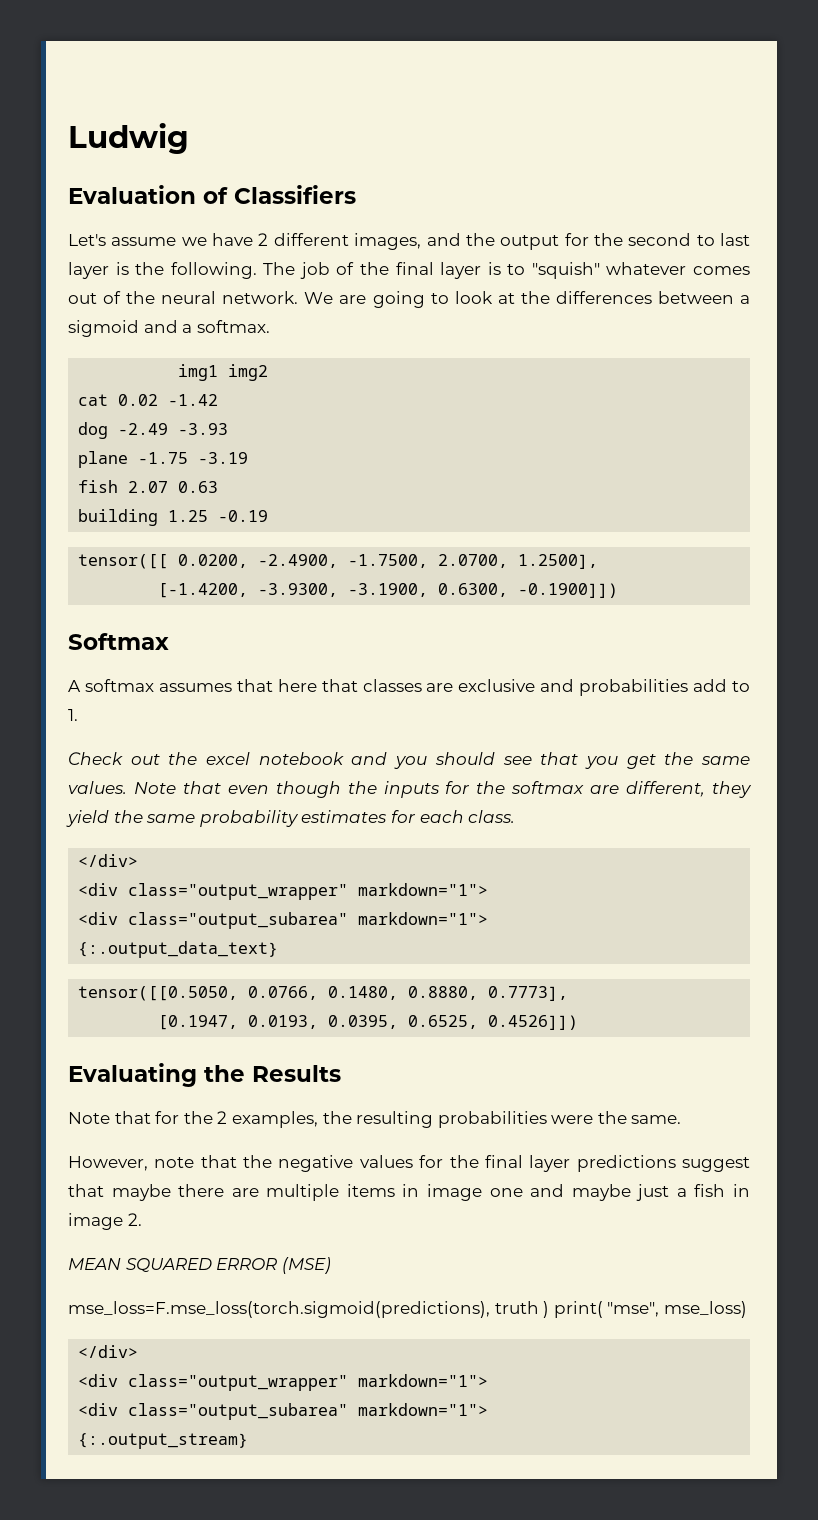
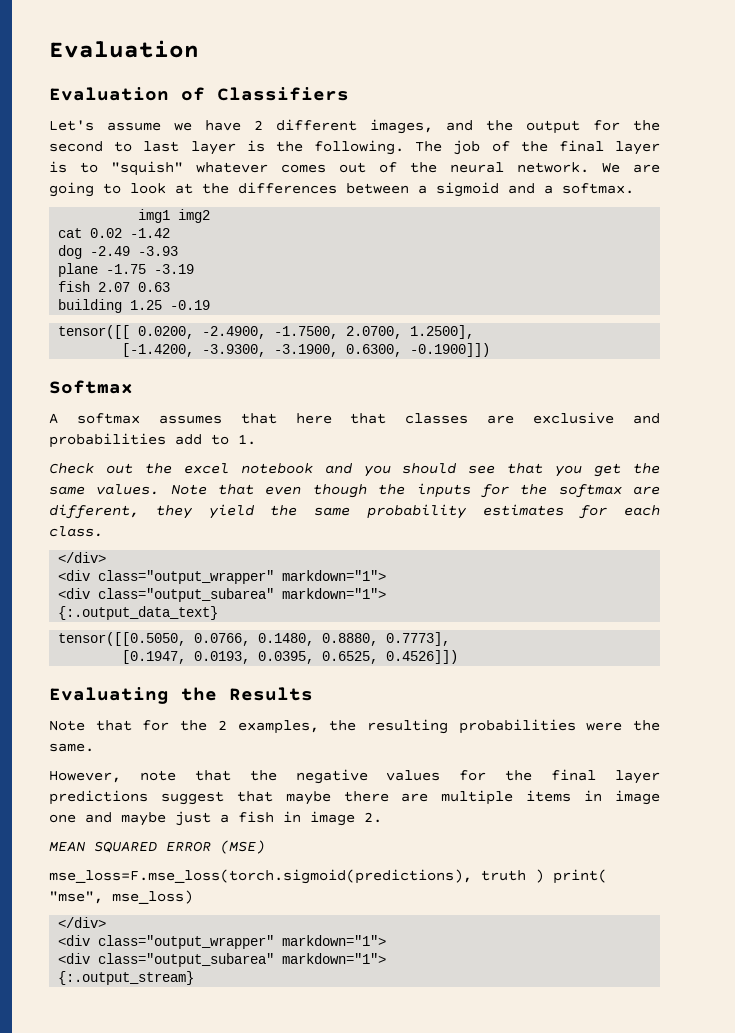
[68,123,189,154] Ludwig -> [49,40,199,58] Evaluation

